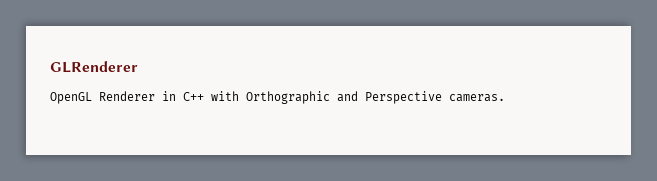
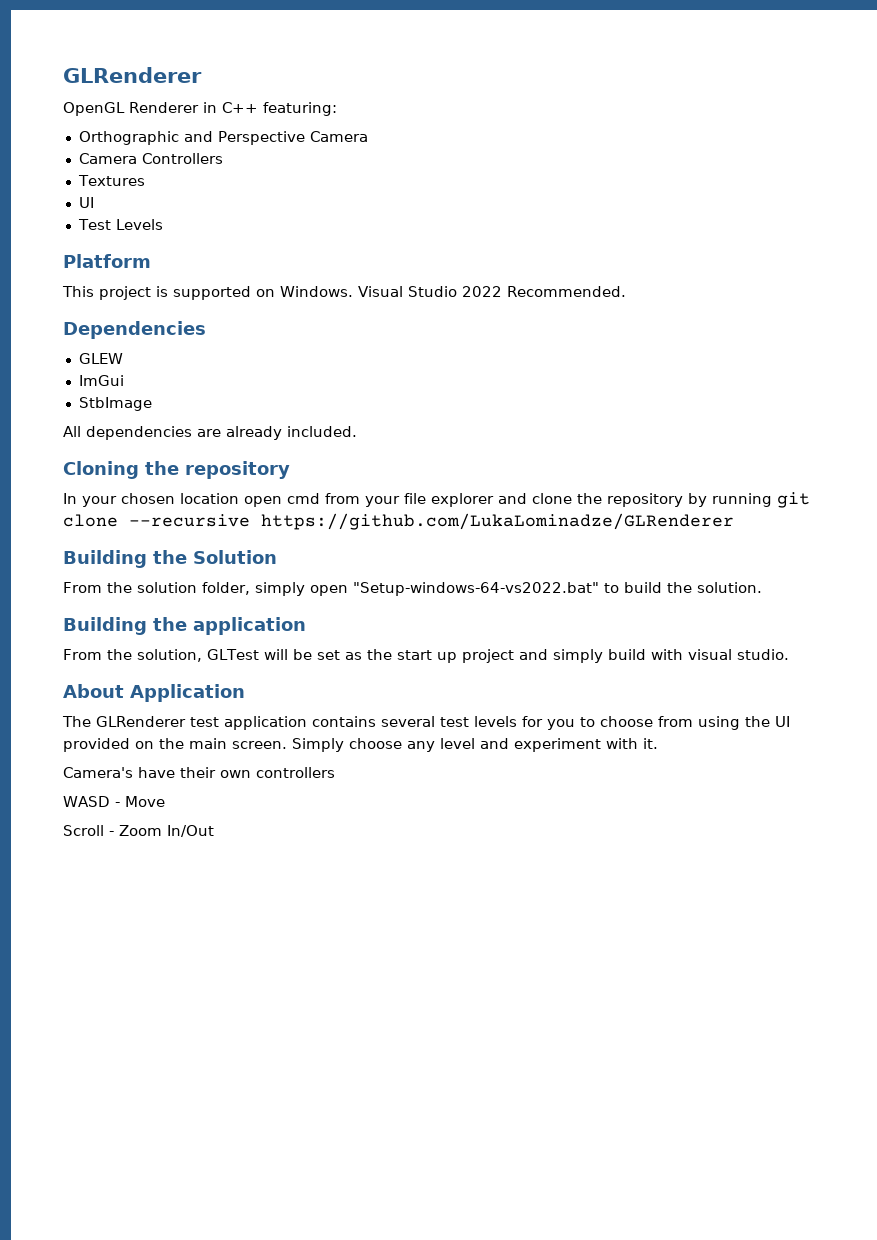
[211,91,239,101] with -> [263,102,337,116] featuring: //
[449,94,505,102] cameras. -> [309,131,368,142] [78,153,223,164] [77,175,145,186] [78,197,94,208] [77,219,163,230] [63,254,151,268] [62,286,626,300] [63,321,206,339] [78,353,123,364] [78,375,124,386] [78,397,152,411] [63,426,357,440] [63,461,290,479] [63,492,810,508] [63,513,734,530] [63,550,277,568] [63,582,762,596] [63,617,306,635] [63,649,789,663] [63,684,245,702] [62,716,790,730] [63,738,658,752] [63,767,335,778] [63,796,165,807] [63,825,214,837] Camera // Camera Controllers // Textures // UI // Test Levels // Platform // This project is supported on Windows. Visual Studio 2022 Recommended. // Dependencies // GLEW // ImGui // StbImage // All dependencies are already included. // Cloning the repository // In your chosen location open cmd from your file explorer and clone the repository by running git clone --recursive https://github.com/LukaLominadze/GLRenderer // Building the Solution // From the solution folder, simply open "Setup-windows-64-vs2022.bat" to build the solution. // Building the application // From the solution, GLTest will be set as the start up project and simply build with visual studio. // About Application // The GLRenderer test application contains several test levels for you to choose from using the UI provided on the main screen. Simply choose any level and experiment with it. // Camera's have their own controllers // WASD - Move // Scroll - Zoom In/Out

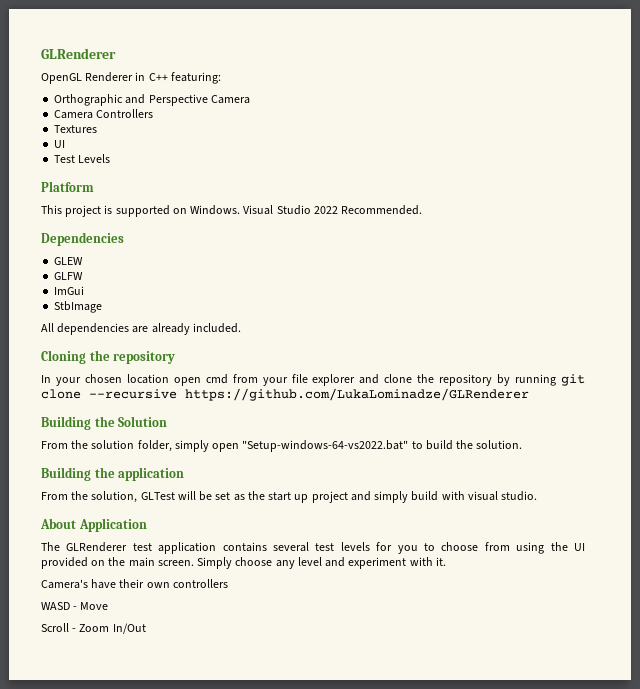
(123, 358) none -> [54,272,84,280] // GLFW

